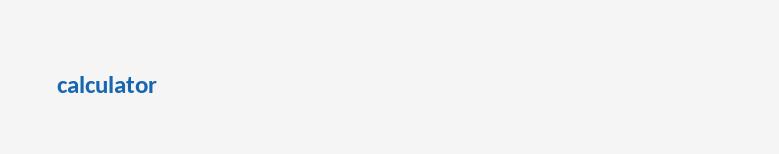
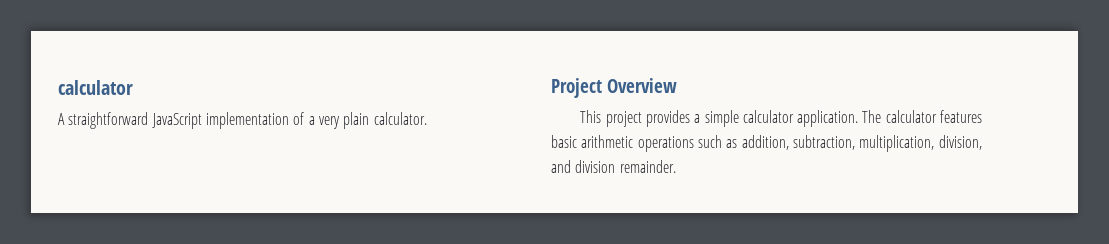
[57,76,157,93] calculator -> [58,80,133,95] [58,112,427,129] [551,78,677,98] [580,110,983,127] [551,135,982,152] [551,160,676,173] calculator // A straightforward JavaScript implementation of a very plain calculator. // Project Overview // This project provides a simple calculator application. The calculator features basic arithmetic operations such as addition, subtraction, multiplication, division, and division remainder.

